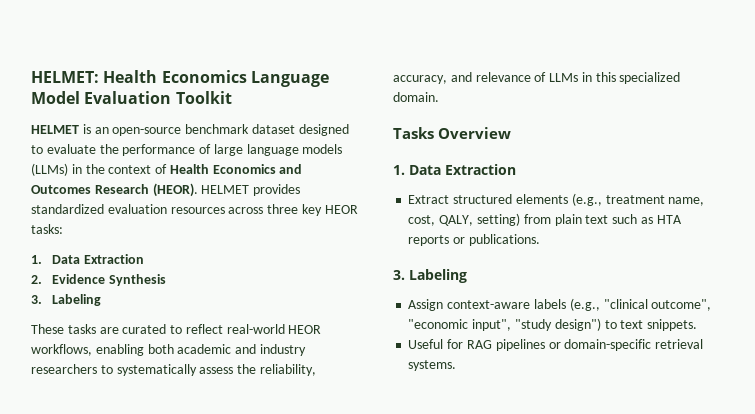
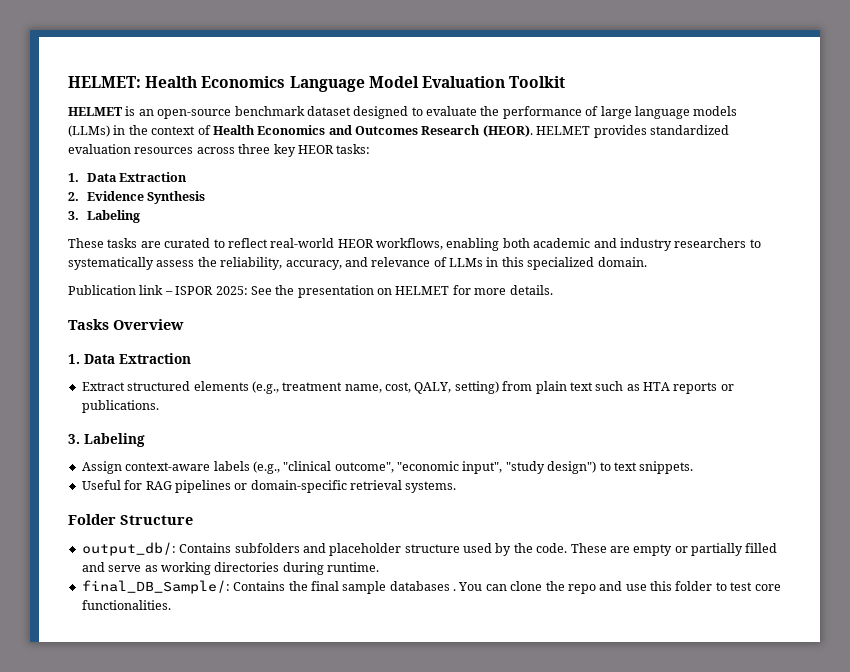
(439, 97) none -> [68,285,553,298] // Publication link – ISPOR 2025: See the presentation on HELMET for more details.
(457, 365) none -> [68,514,193,525] [81,542,778,556] [81,562,379,575] [81,580,781,594] [81,600,171,610] // Folder Structure // output_db/: Contains subfolders and placeholder structure used by the code. These are empty or partially filled and serve as working directories during runtime. // final_DB_Sample/: Contains the final sample databases . You can clone the repo and use this folder to test core functionalities.

